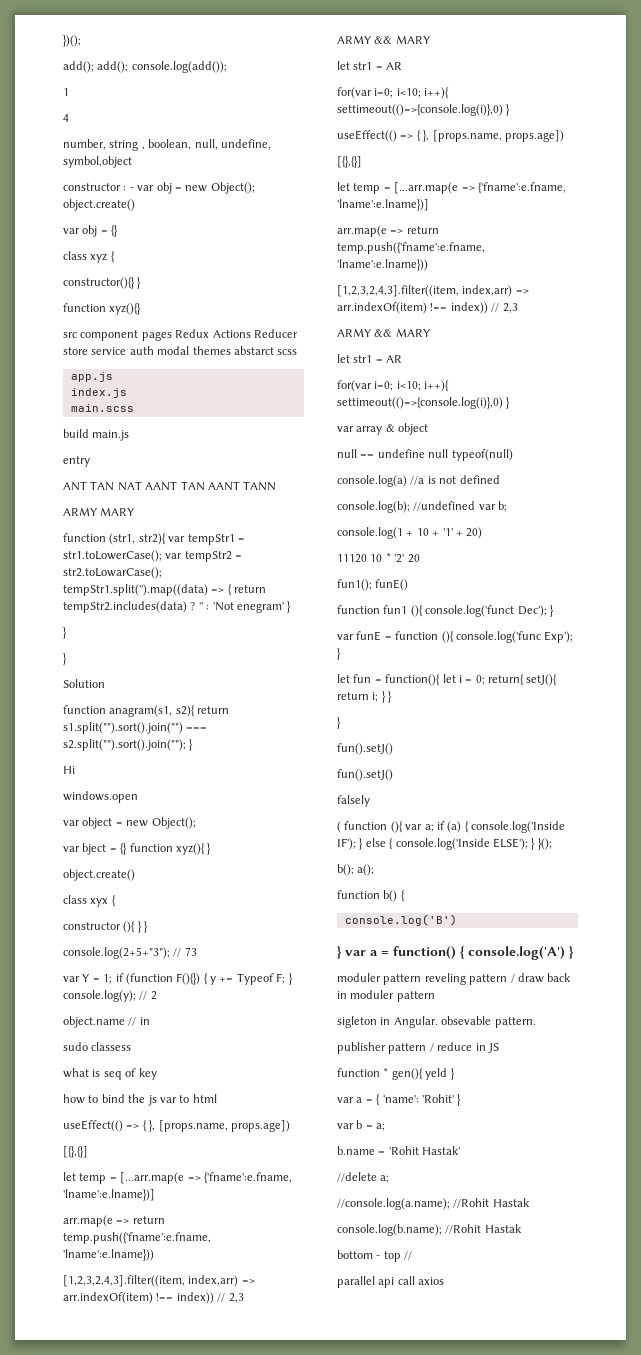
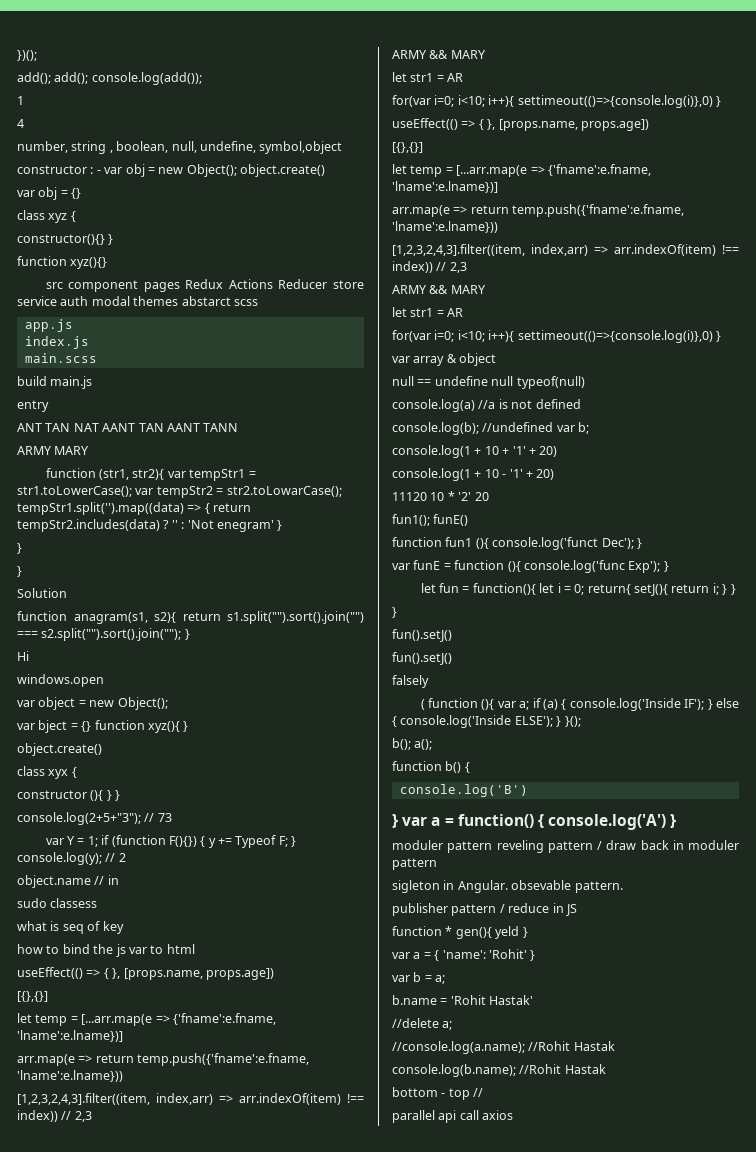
(483, 533) none -> [392,468,555,481] // console.log(1 + 10 - '1' + 20)

